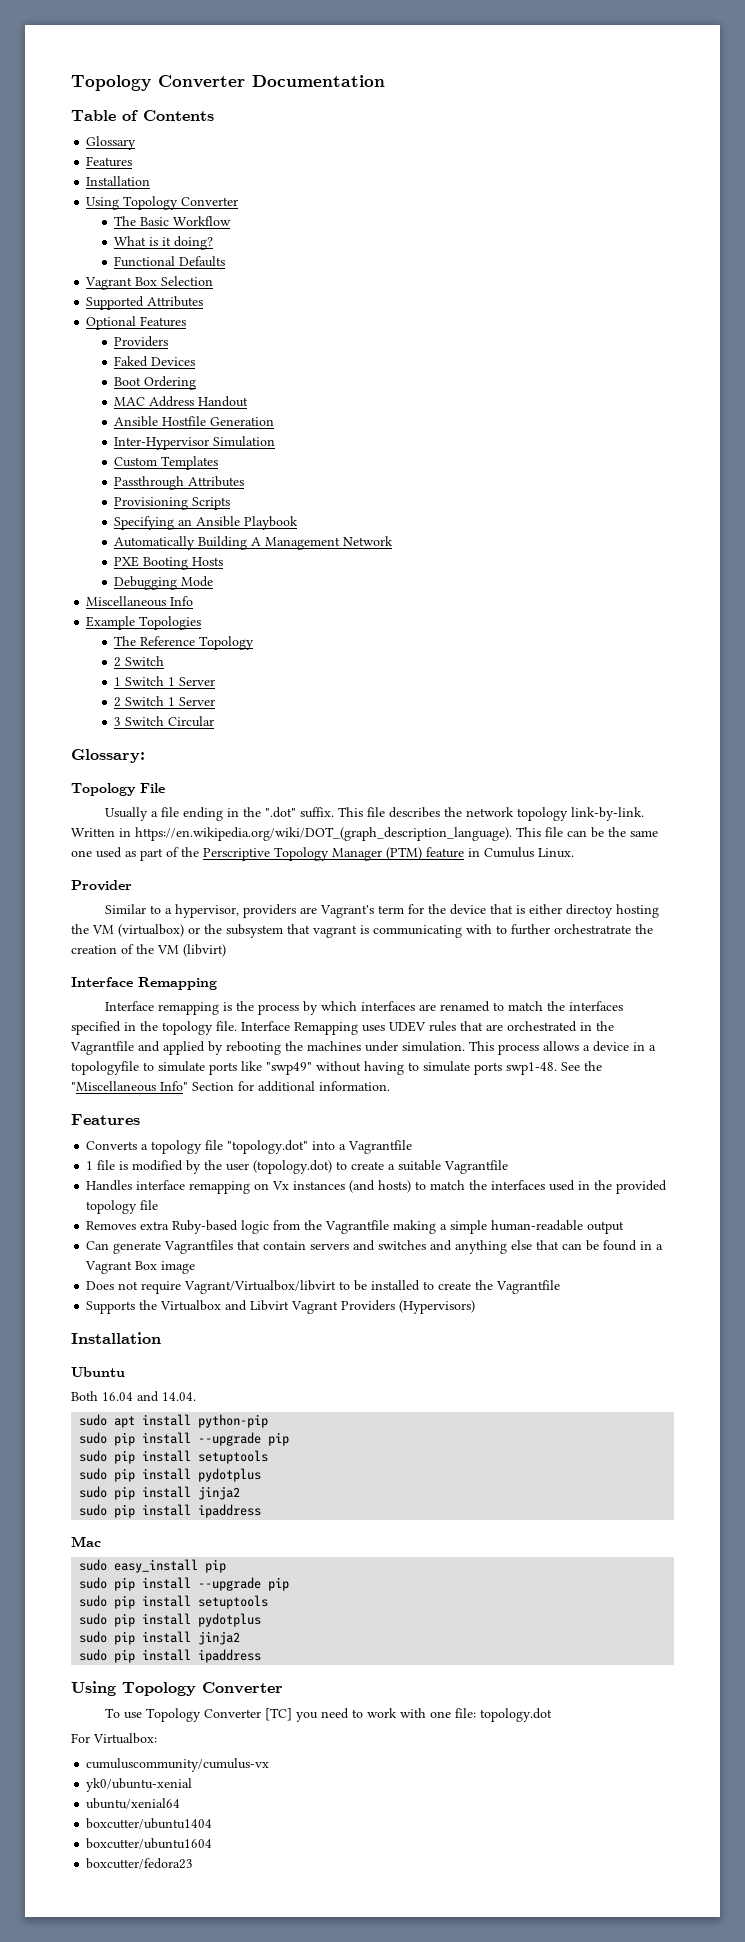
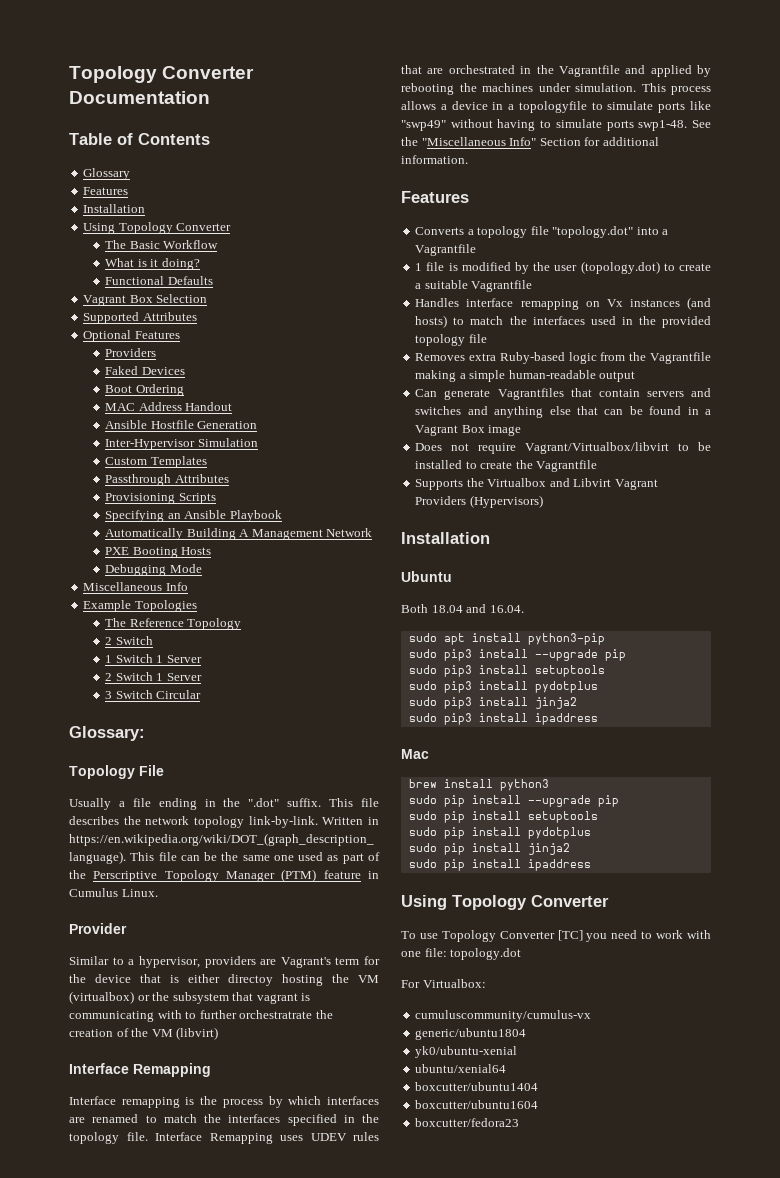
[102,1391,196,1402] 16.04 and 14.04. -> [431,604,524,613] 18.04 and 16.04.
[198,1414,269,1428] [79,1432,290,1446] [79,1450,269,1464] [79,1468,262,1482] [79,1486,241,1500] [79,1504,136,1518] python-pip // sudo pip install --upgrade pip // sudo pip install setuptools // sudo pip install pydotplus // sudo pip install jinja2 // sudo pip -> [527,633,605,645] [408,649,626,661] [408,665,605,677] [408,681,598,693] [408,697,577,709] [408,713,472,725] python3-pip // sudo pip3 install --upgrade pip // sudo pip3 install setuptools // sudo pip3 install pydotplus // sudo pip3 install jinja2 // sudo pip3
[79,1559,227,1573] sudo easy_install pip -> [408,779,549,791] brew install python3
(270, 1765) none -> [415,1028,527,1040] // generic/ubuntu1804

